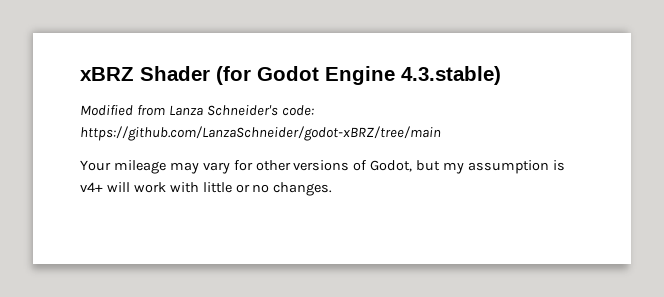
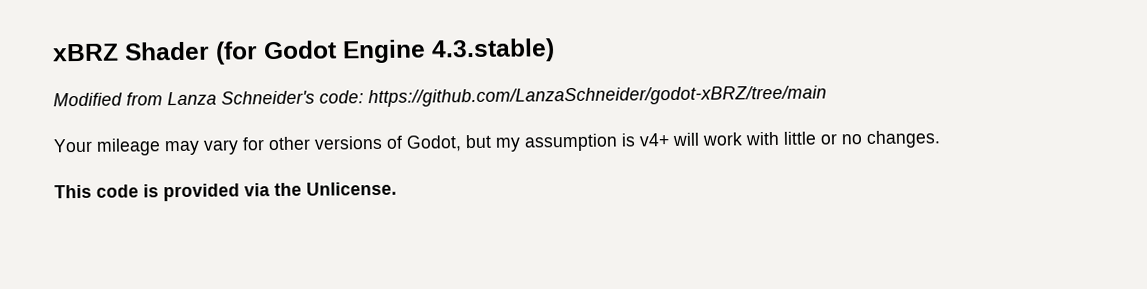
(333, 189) none -> [54,181,397,202] // This code is provided via the Unlicense.

